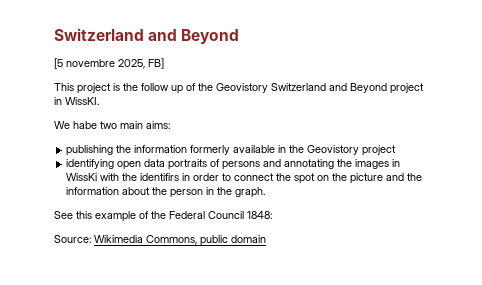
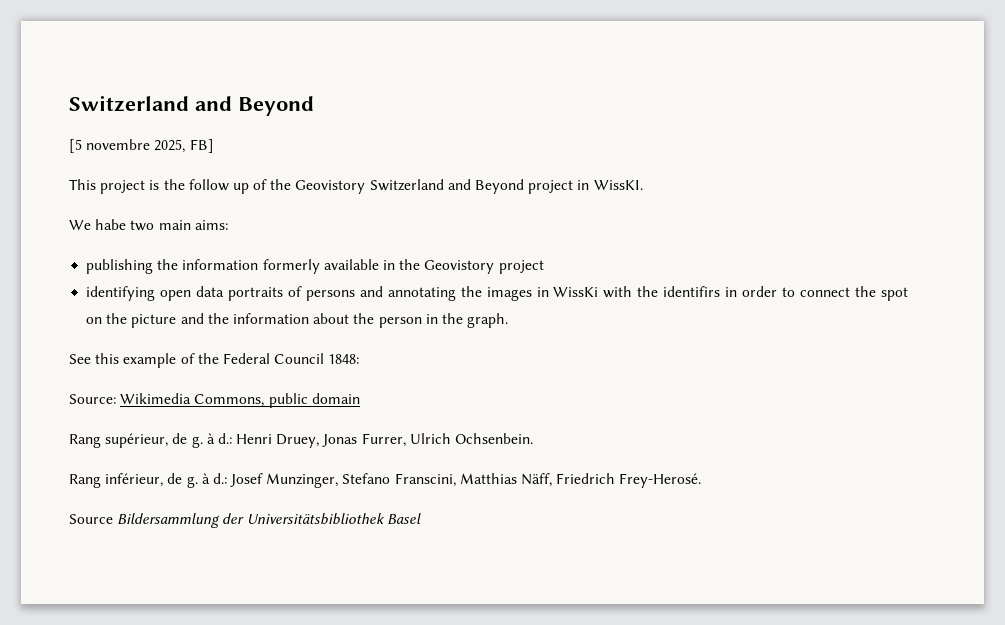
(266, 239) none -> [69,433,534,448] [69,473,702,488] [69,513,421,528] // Rang supérieur, de g. à d.: Henri Druey, Jonas Furrer, Ulrich Ochsenbein. // Rang inférieur, de g. à d.: Josef Munzinger, Stefano Franscini, Matthias Näff, Friedrich Frey-Herosé. // Source Bildersammlung der Universitätsbibliothek Basel

